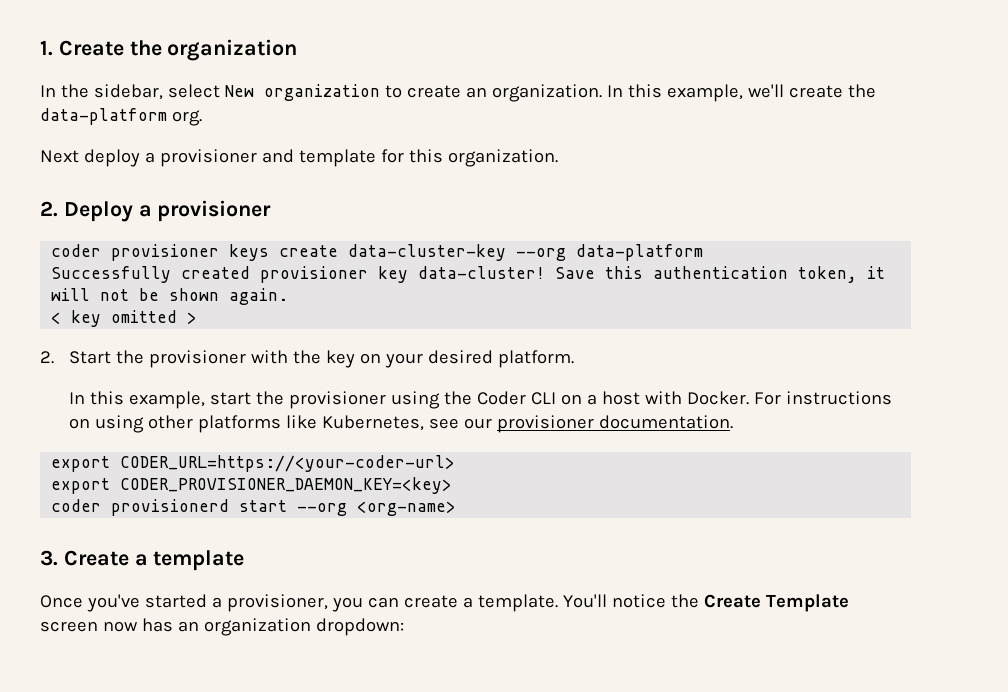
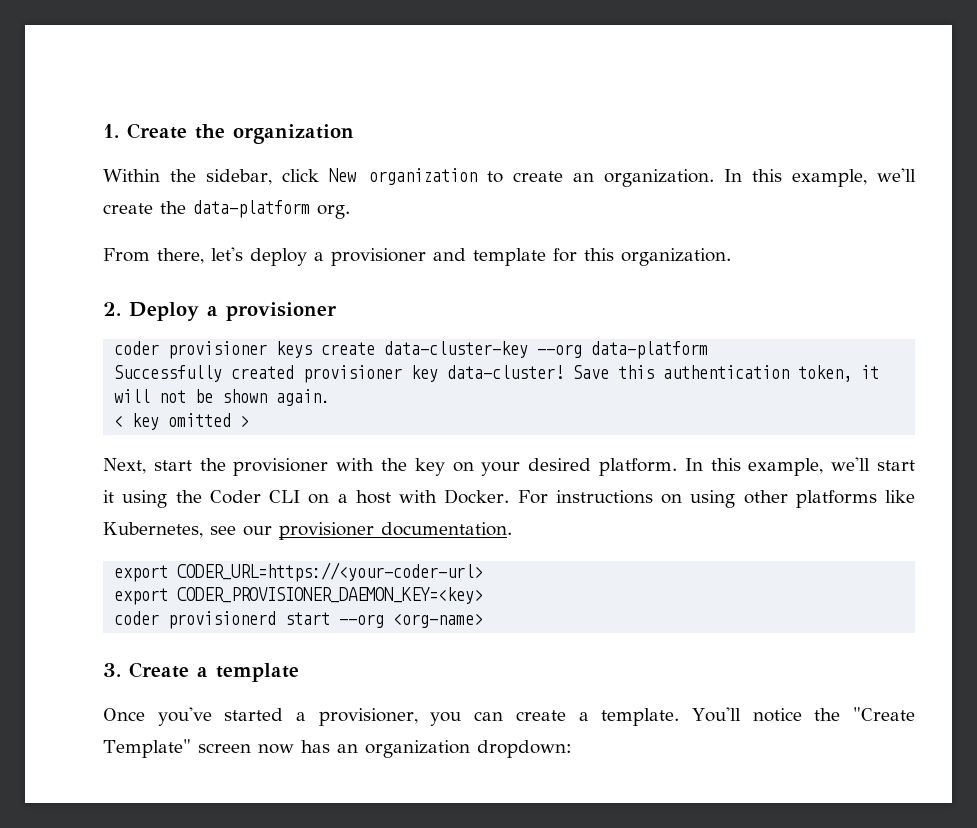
[40,85,56,97] In -> [103,169,160,182] Within
[167,84,220,98] select -> [282,169,320,182] click
[40,150,79,163] Next -> [103,247,243,264] From there, let's
[40,351,111,364] 2. Start -> [103,458,192,474] Next, start
[68,391,386,409] // In this example, start the provisioner -> [684,457,915,476] [103,490,114,503] In this example, we'll start it
[703,594,849,612] Create Template -> [853,707,916,721] [103,739,191,758] "Create Template"

